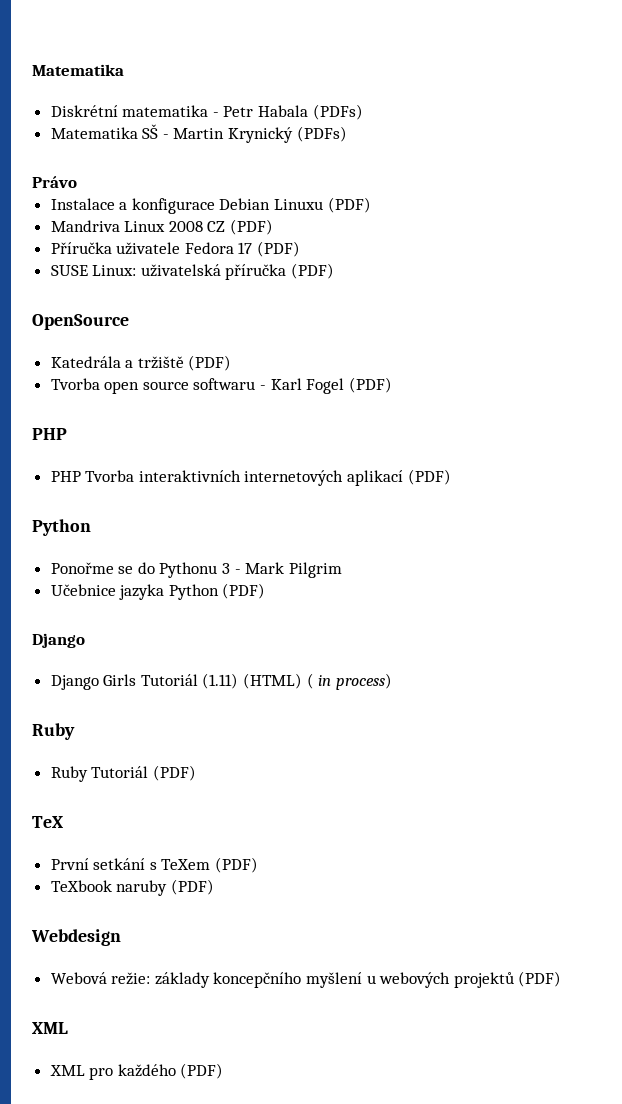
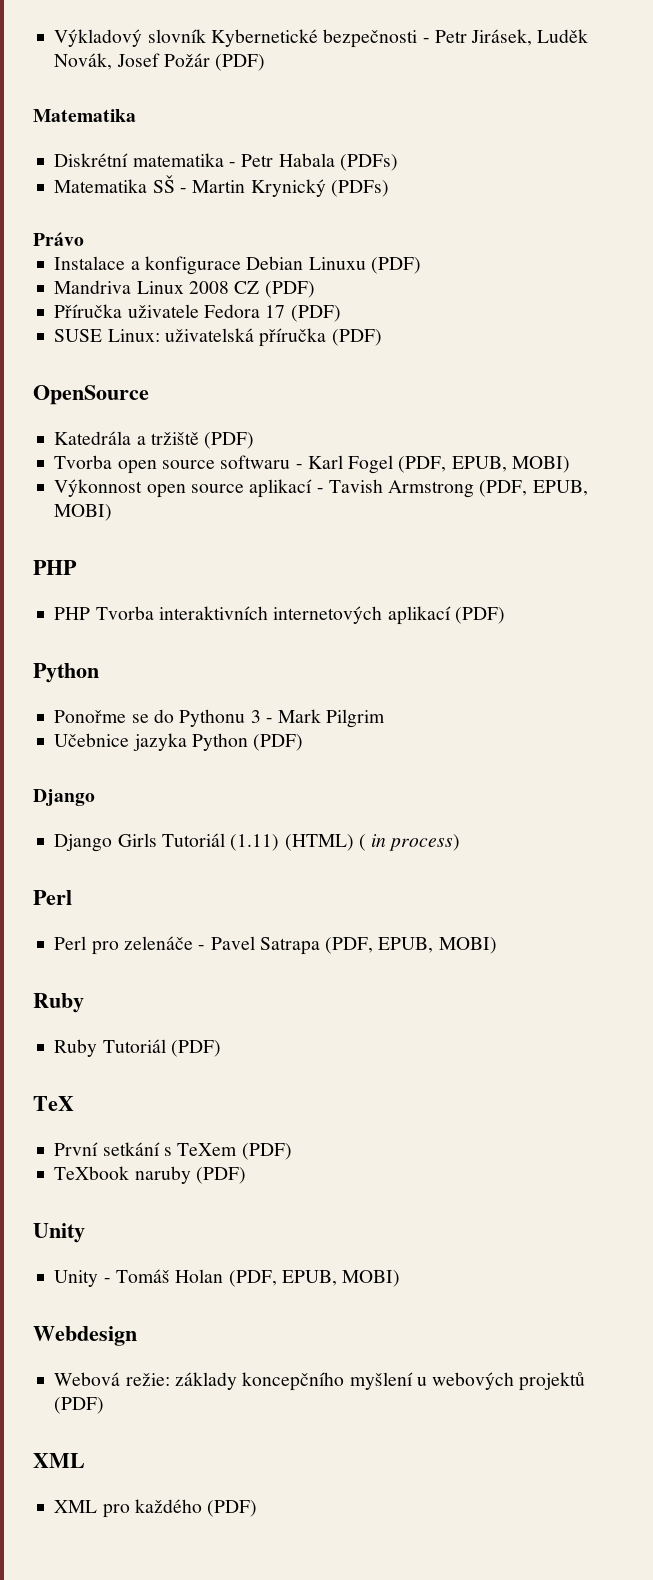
(32, 70) none -> [54,29,589,48] [54,53,266,71] Výkladový slovník Kybernetické bezpečnosti - Petr Jirásek, Luděk Novák, Josef Požár (PDF) //
[348,377,392,393] (PDF) -> [398,456,570,473] [54,479,588,498] [54,504,113,521] (PDF, EPUB, MOBI) // Výkonnost open source aplikací - Tavish Armstrong (PDF, EPUB, MOBI)
(392, 681) none -> [33,890,72,905] [54,936,497,955] // Perl // Perl pro zelenáče - Pavel Satrapa (PDF, EPUB, MOBI)
(214, 887) none -> [33,1223,85,1243] [54,1269,401,1287] // Unity // Unity - Tomáš Holan (PDF, EPUB, MOBI)

